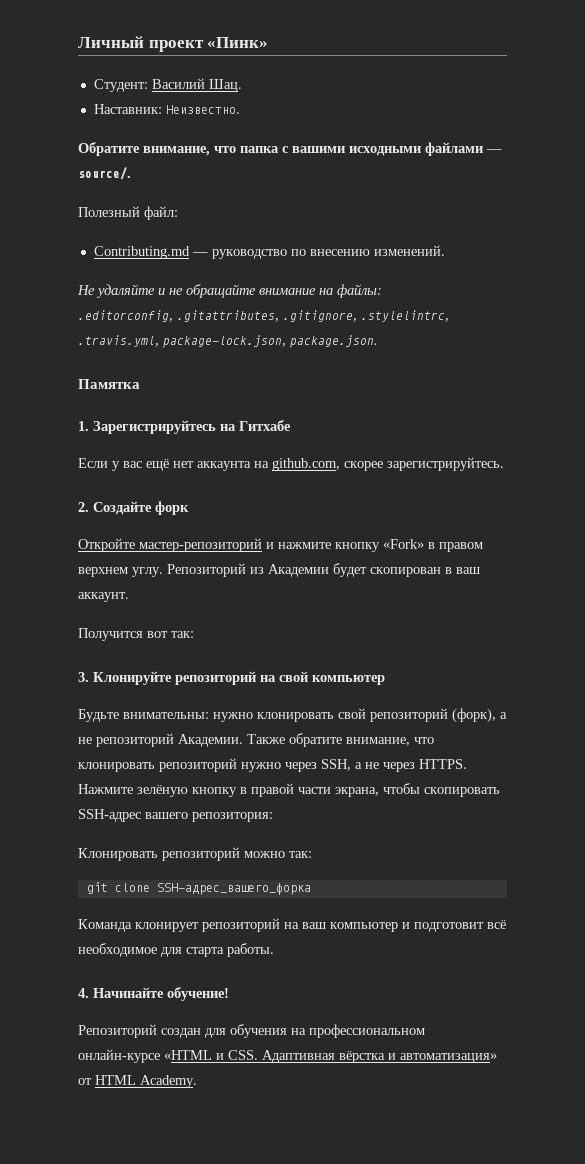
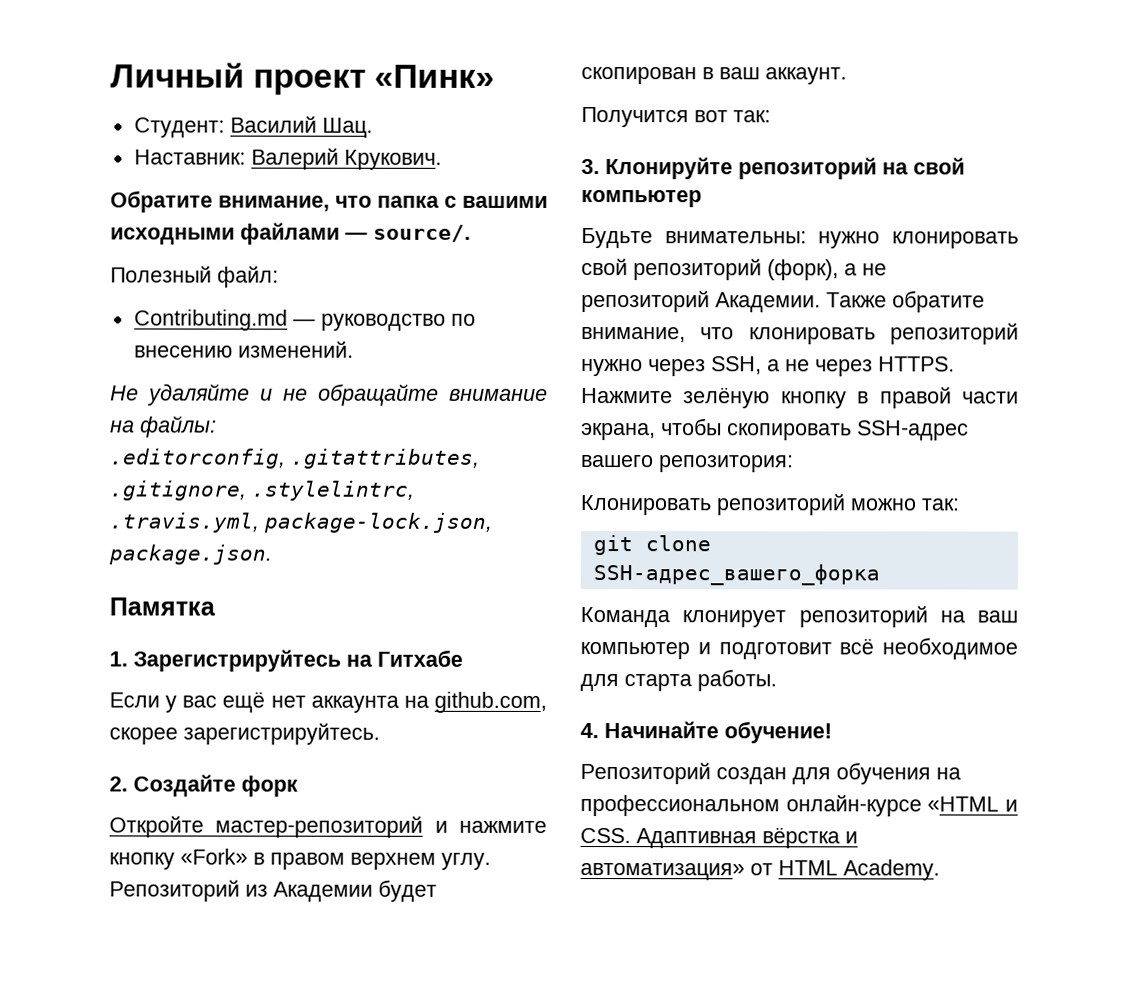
[165,105,240,114] Неизвестно. -> [250,147,442,170] Валерий Крукович.

